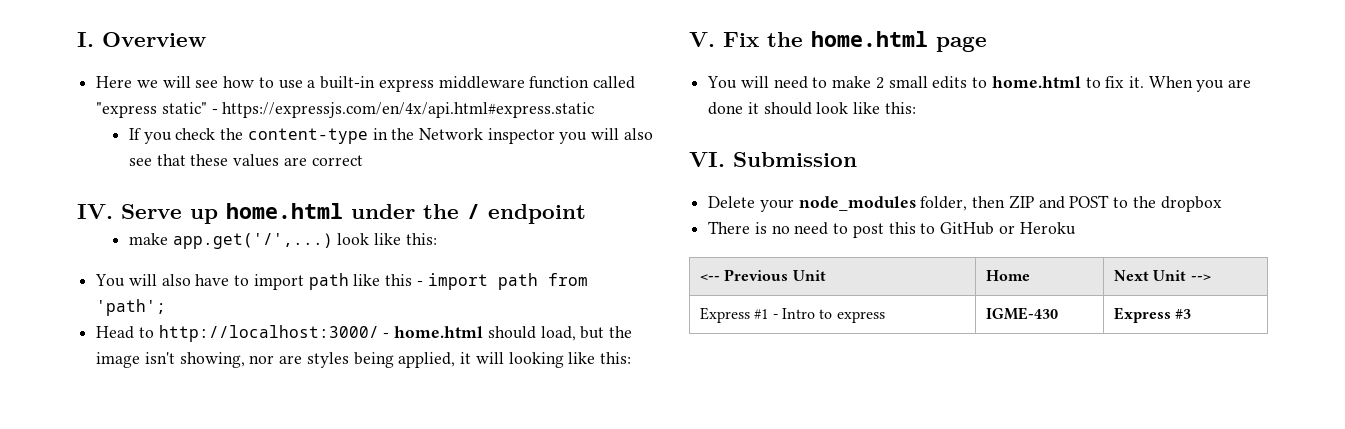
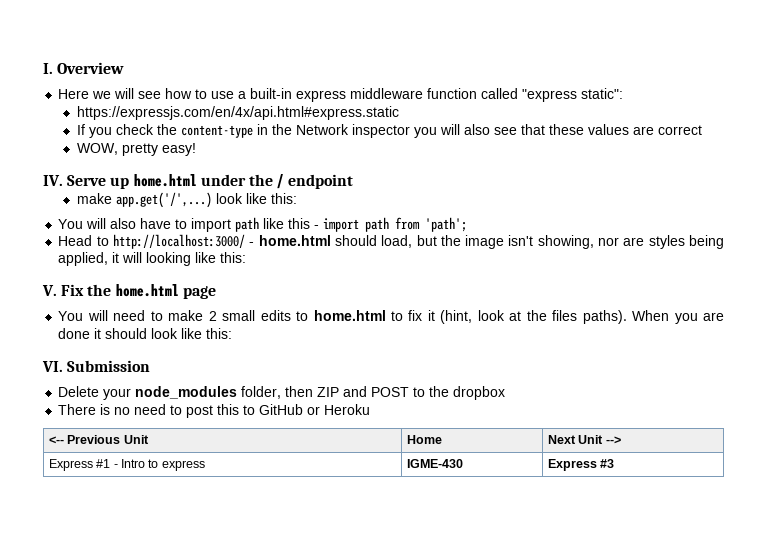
[161,102,218,114] static" - -> [581,88,624,99] static": //
(363, 160) none -> [76,143,196,156] // WOW, pretty easy!
[1128,76,1144,88] it. -> [427,310,627,324] it (hint, look at the files paths).

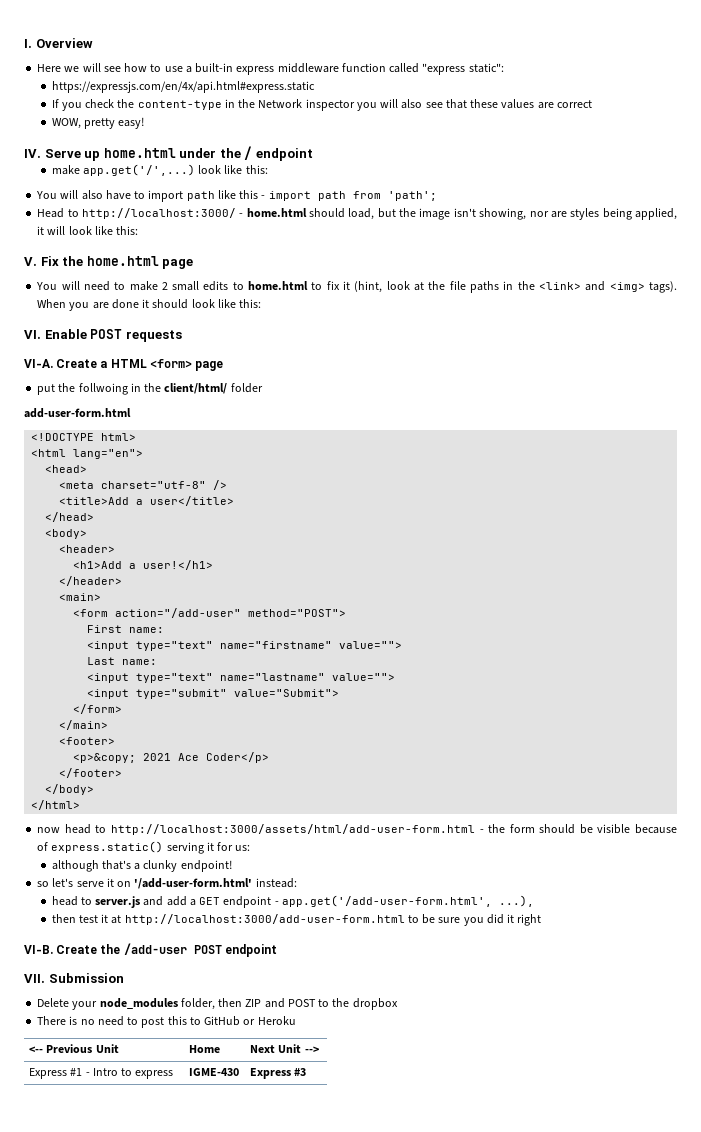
[146,252,192,266] looking -> [68,226,92,235] look
[552,310,627,324] files paths). -> [449,281,677,293] file paths in the <link> and <img> tags).
(63, 366) none -> [44,329,182,342] [24,359,224,371] [37,383,263,395] [24,408,131,418] [31,433,137,441] [31,449,144,459] [45,465,88,473] [59,480,228,490] [59,496,235,506] [45,512,95,522] [45,529,88,539] [59,545,116,553] [73,560,214,570] [59,576,123,586] [59,593,102,601] [73,608,347,618] [87,625,165,633] [87,641,403,651] [87,657,158,665] [87,673,396,683] [87,689,340,699] [73,704,123,714] [59,720,109,730] [59,737,116,745] [73,752,270,763] [59,768,123,778] [45,784,95,795] [31,800,81,810] [37,824,678,835] [37,841,251,854] [51,860,232,872] [37,878,297,889] [51,895,534,908] [51,914,542,926] [24,943,277,957] [24,974,45,983] Enable POST requests // VI-A. Create a HTML <form> page // put the follwoing in the client/html/ folder // add-user-form.html // <!DOCTYPE html> // <html lang="en"> // <head> // <meta charset="utf-8" /> // <title>Add a user</title> // </head> // <body> // <header> // <h1>Add a user!</h1> // </header> // <main> // <form action="/add-user" method="POST"> // First name: // <input type="text" name="firstname" value=""> // Last name: // <input type="text" name="lastname" value=""> // <input type="submit" value="Submit"> // </form> // </main> // <footer> // <p>&copy; 2021 Ace Coder</p> // </footer> // </body> // </html> // now head to http://localhost:3000/assets/html/add-user-form.html - the form should be visible because of express.static() serving it for us: // although that's a clunky endpoint! // so let's serve it on '/add-user-form.html' instead: // head to server.js and add a GET endpoint - app.get('/add-user-form.html', ...), // then test it at http://localhost:3000/add-user-form.html to be sure you did it right // VI-B. Create the /add-user POST endpoint // VII.

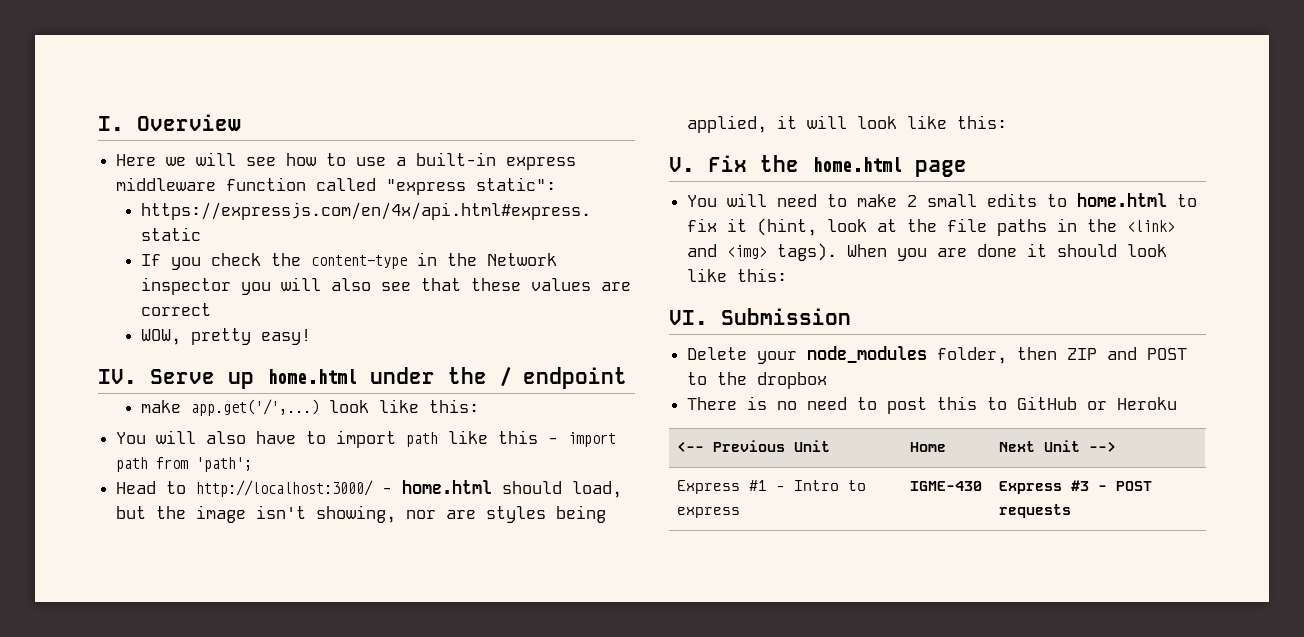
[44,329,182,342] [24,359,224,371] [37,383,263,395] [24,408,131,418] [31,433,137,441] [31,449,144,459] [45,465,88,473] [59,480,228,490] [59,496,235,506] [45,512,95,522] [45,529,88,539] [59,545,116,553] [73,560,214,570] [59,576,123,586] [59,593,102,601] [73,608,347,618] [87,625,165,633] [87,641,403,651] [87,657,158,665] [87,673,396,683] [87,689,340,699] [73,704,123,714] [59,720,109,730] [59,737,116,745] [73,752,270,763] [59,768,123,778] [45,784,95,795] [31,800,81,810] [37,824,678,835] [37,841,251,854] [51,860,232,872] [37,878,297,889] [51,895,534,908] [51,914,542,926] [24,943,277,957] [24,974,45,983] Enable POST requests // VI-A. Create a HTML <form> page // put the follwoing in the client/html/ folder // add-user-form.html // <!DOCTYPE html> // <html lang="en"> // <head> // <meta charset="utf-8" /> // <title>Add a user</title> // </head> // <body> // <header> // <h1>Add a user!</h1> // </header> // <main> // <form action="/add-user" method="POST"> // First name: // <input type="text" name="firstname" value=""> // Last name: // <input type="text" name="lastname" value=""> // <input type="submit" value="Submit"> // </form> // </main> // <footer> // <p>&copy; 2021 Ace Coder</p> // </footer> // </body> // </html> // now head to http://localhost:3000/assets/html/add-user-form.html - the form should be visible because of express.static() serving it for us: // although that's a clunky endpoint! // so let's serve it on '/add-user-form.html' instead: // head to server.js and add a GET endpoint - app.get('/add-user-form.html', ...), // then test it at http://localhost:3000/add-user-form.html to be sure you did it right // VI-B. Create the /add-user POST endpoint // VII. -> (708, 317) none
(307, 1072) none -> [1097,481,1152,491] [998,504,1071,518] - POST requests

